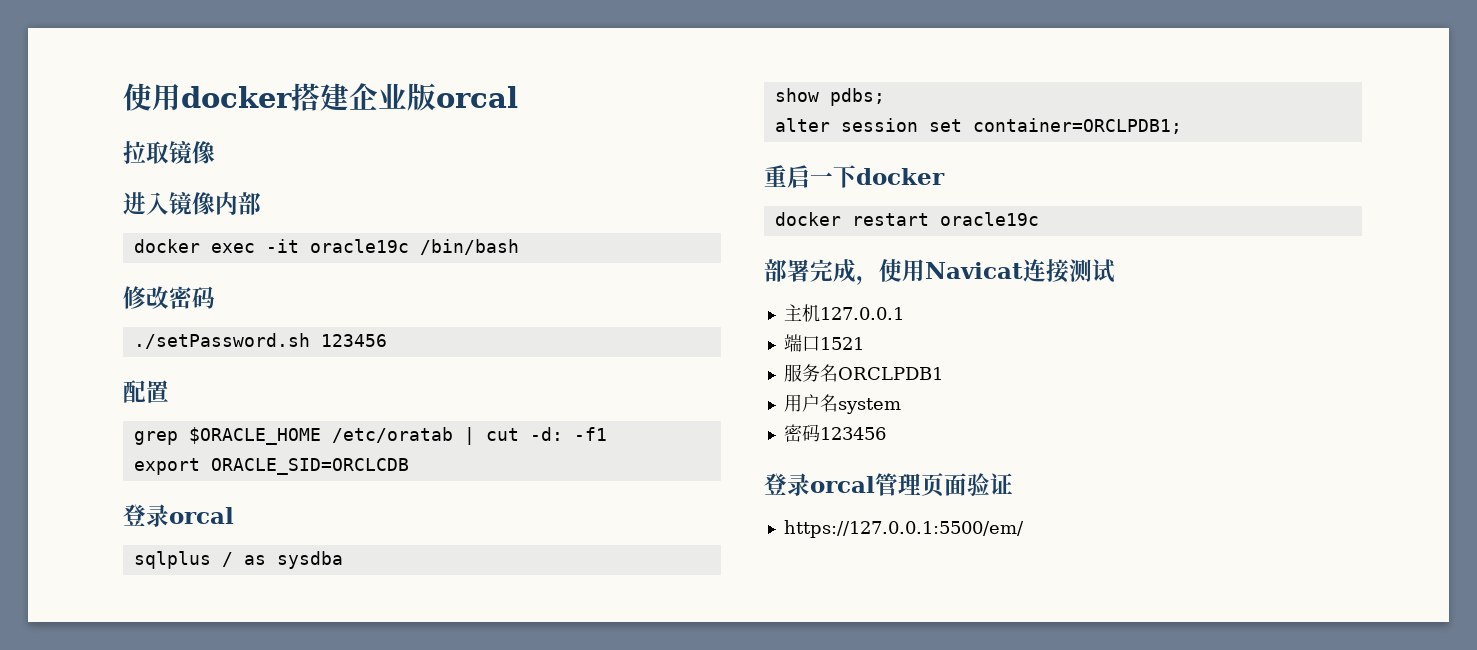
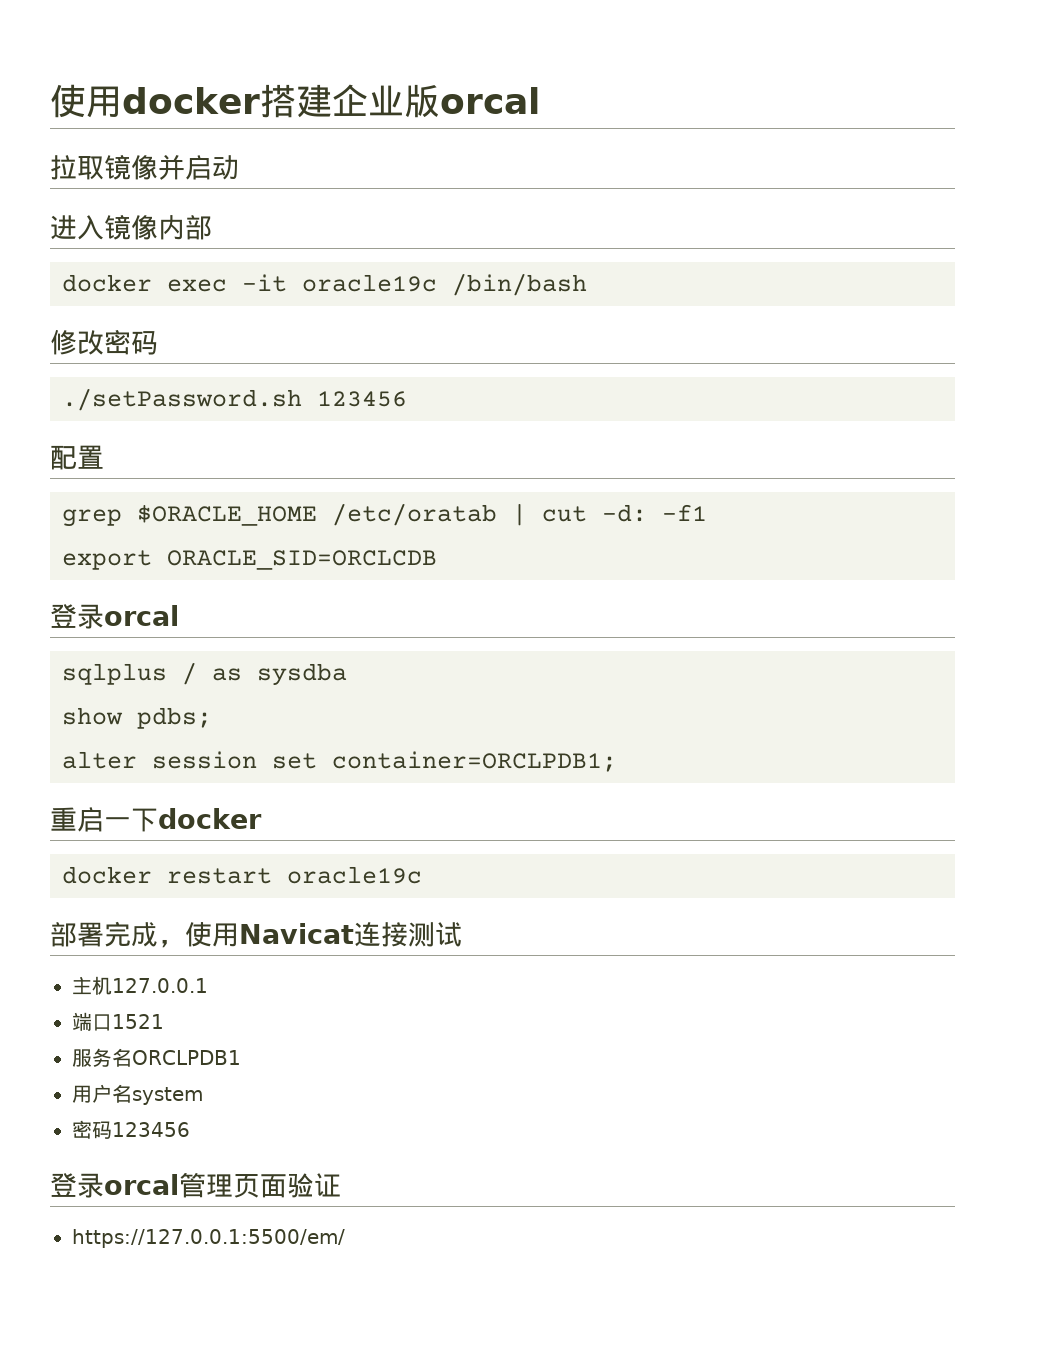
(215, 152) none -> [158,154,239,180] 并启动

